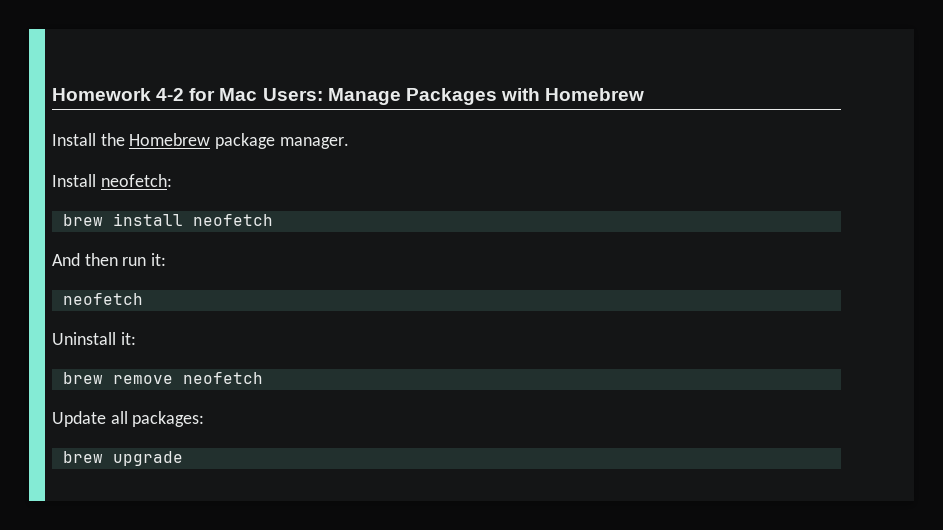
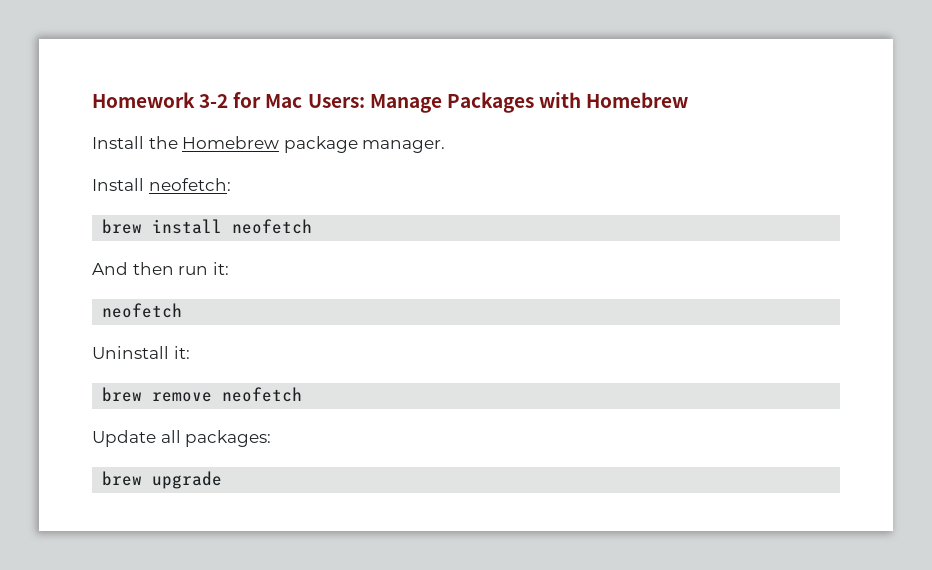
[156,88,185,101] 4-2 -> [199,94,229,108] 3-2

